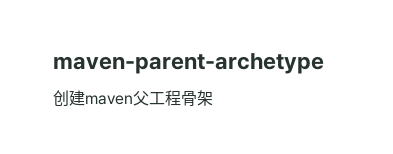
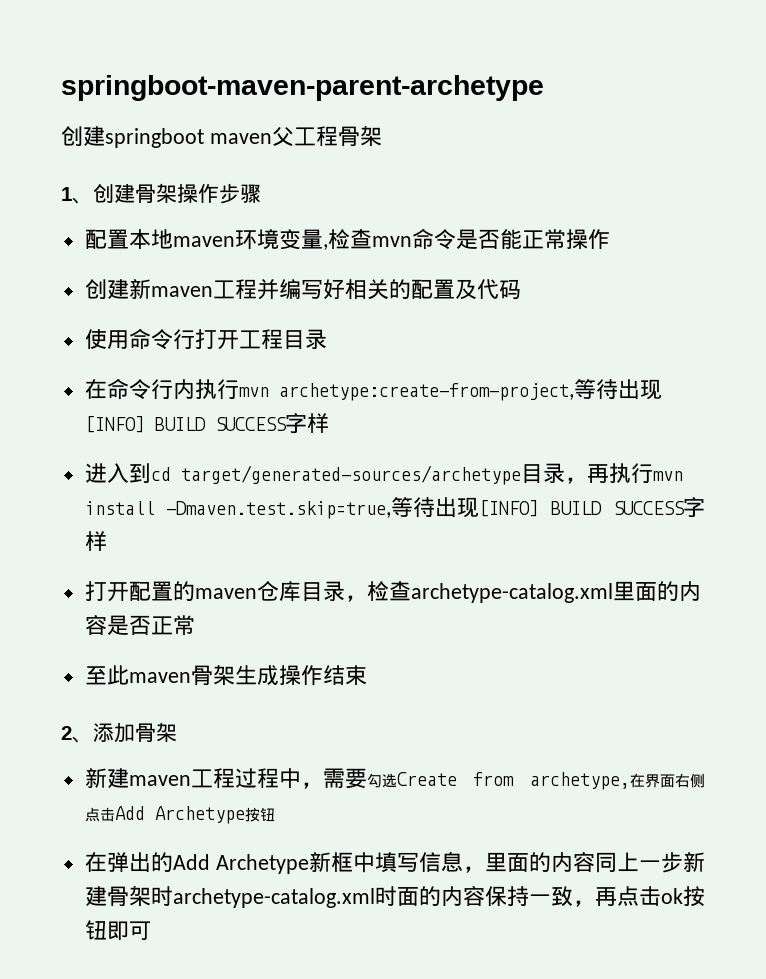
[53,53,324,74] [53,90,85,107] maven-parent-archetype // 创建 -> [61,75,544,101] [61,126,204,148] springboot-maven-parent-archetype // 创建springboot
(213, 98) none -> [61,183,261,204] [84,228,610,250] [84,279,521,300] [84,328,327,350] [84,378,662,401] [84,413,329,434] [84,463,683,485] [84,497,705,519] [84,531,107,551] [84,581,701,603] [84,615,195,636] [84,665,367,686] [61,722,177,743] [84,768,705,790] [84,806,275,824] [84,851,705,874] [84,886,705,908] [84,920,151,940] // 1、创建骨架操作步骤 // 配置本地maven环境变量,检查mvn命令是否能正常操作 // 创建新maven工程并编写好相关的配置及代码 // 使用命令行打开工程目录 // 在命令行内执行mvn archetype:create-from-project,等待出现[INFO] BUILD SUCCESS字样 // 进入到cd target/generated-sources/archetype目录，再执行mvn install -Dmaven.test.skip=true,等待出现[INFO] BUILD SUCCESS字样 // 打开配置的maven仓库目录，检查archetype-catalog.xml里面的内容是否正常 // 至此maven骨架生成操作结束 // 2、添加骨架 // 新建maven工程过程中，需要勾选Create from archetype,在界面右侧点击Add Archetype按钮 // 在弹出的Add Archetype新框中填写信息，里面的内容同上一步新建骨架时archetype-catalog.xml时面的内容保持一致，再点击ok按钮即可

